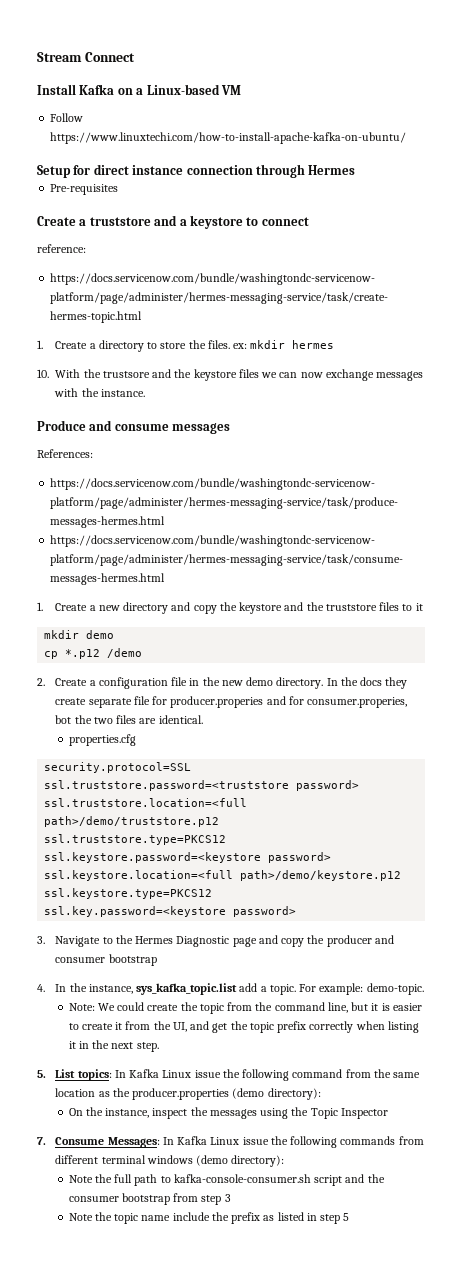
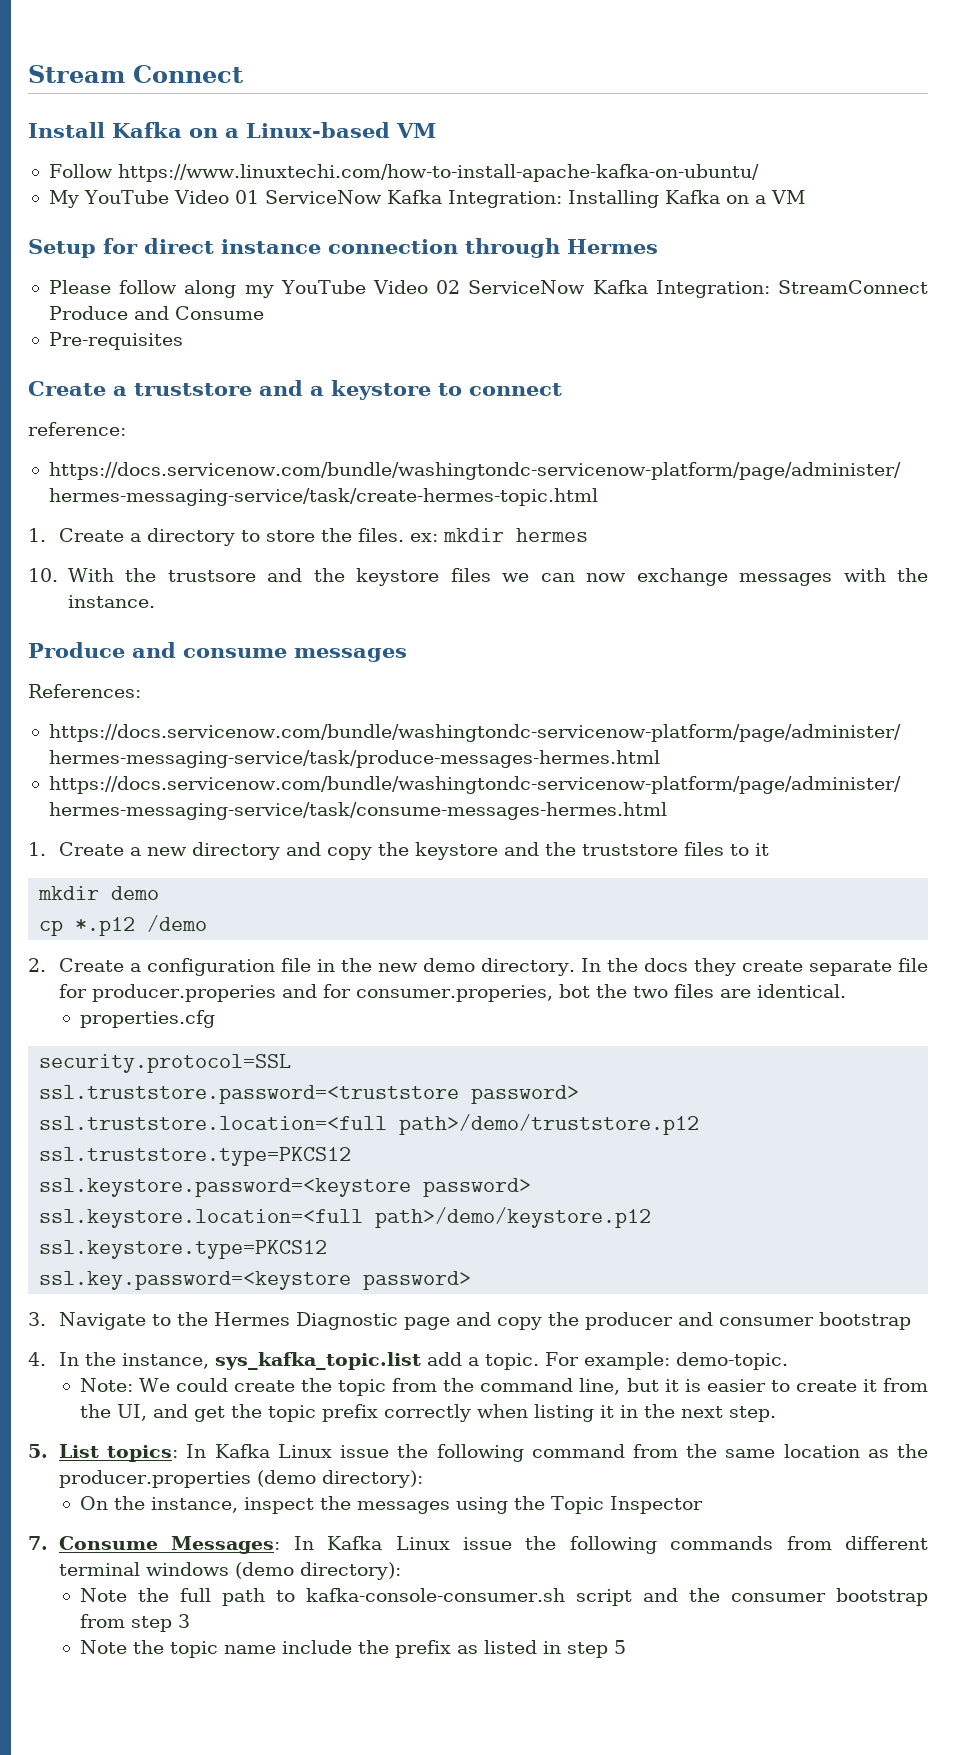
(407, 138) none -> [48,190,805,208] // My YouTube Video 01 ServiceNow Kafka Integration: Installing Kafka on a VM
(356, 170) none -> [48,280,929,298] [48,306,264,320] // Please follow along my YouTube Video 02 ServiceNow Kafka Integration: StreamConnect Produce and Consume

